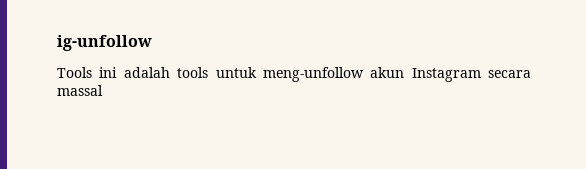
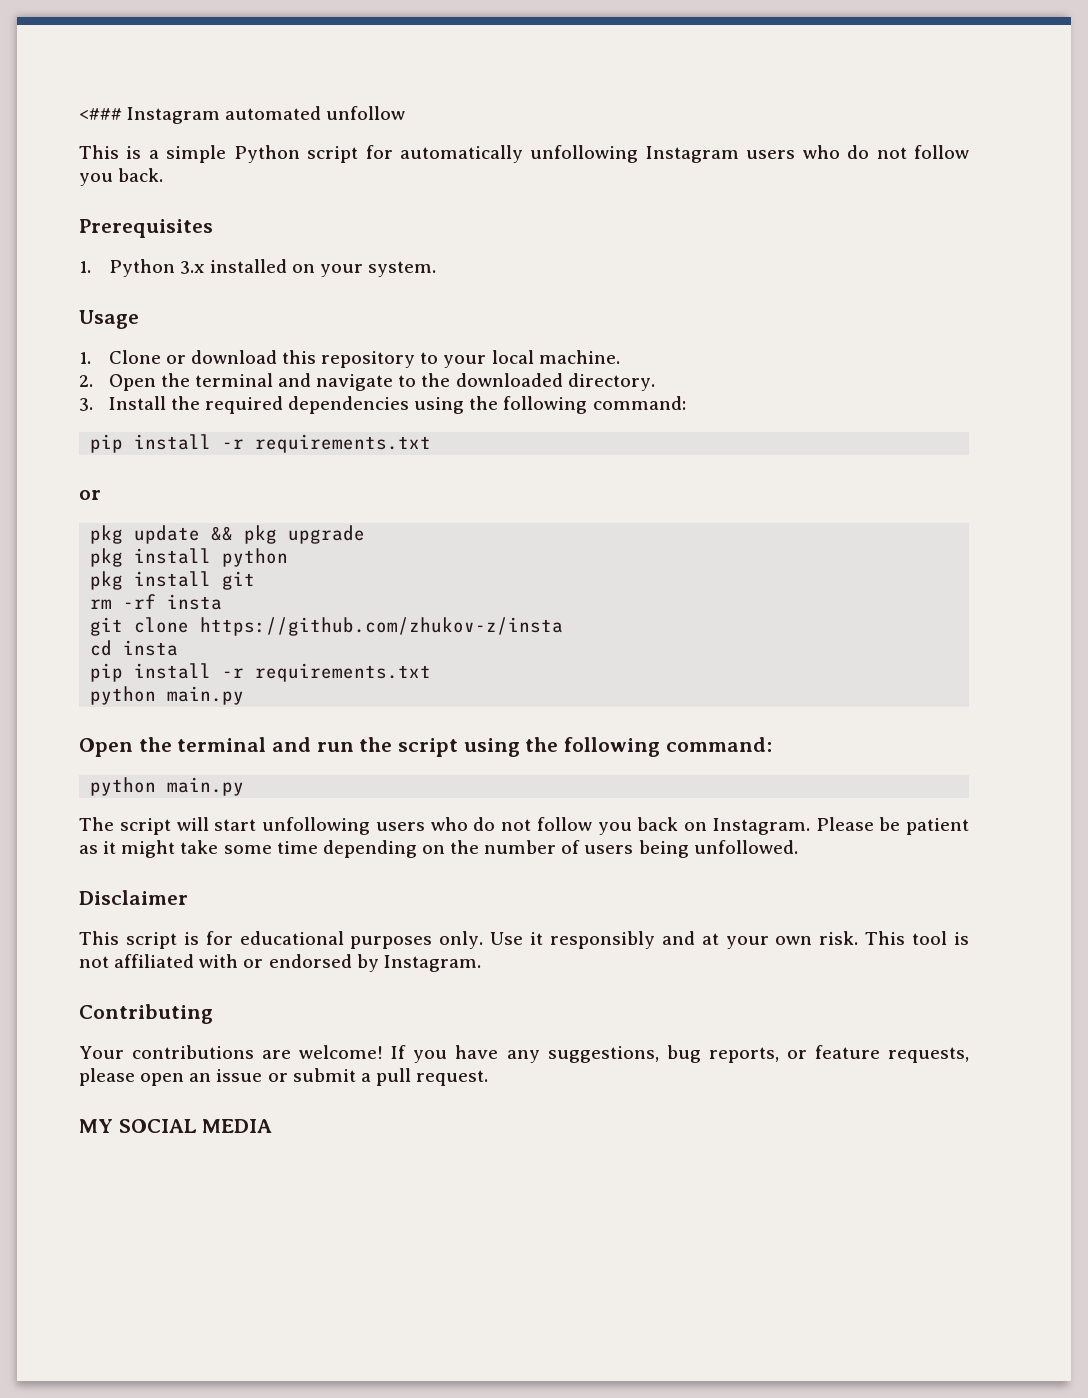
[57,35,152,51] [57,67,531,82] [57,85,103,96] ig-unfollow // Tools ini adalah tools untuk meng-unfollow akun Instagram secara massal -> [79,106,406,124] [79,145,970,163] [79,168,164,186] [79,219,213,238] [79,259,437,277] [79,310,139,329] [79,350,620,368] [79,373,655,391] [79,396,686,414] [90,434,432,453] [79,490,101,500] [90,525,366,544] [90,548,289,567] [90,571,256,590] [90,594,223,610] [90,617,564,636] [90,640,179,656] [90,663,432,682] [90,686,245,705] [79,737,772,757] [90,777,245,796] [79,817,969,835] [79,840,798,858] [79,890,188,905] [79,931,969,949] [79,954,481,972] [79,1004,213,1024] [79,1045,969,1063] [79,1068,489,1086] [79,1119,273,1133] <### Instagram automated unfollow // This is a simple Python script for automatically unfollowing Instagram users who do not follow you back. // Prerequisites // 1. Python 3.x installed on your system. // Usage // 1. Clone or download this repository to your local machine. // 2. Open the terminal and navigate to the downloaded directory. // 3. Install the required dependencies using the following command: // pip install -r requirements.txt // or // pkg update && pkg upgrade // pkg install python // pkg install git // rm -rf insta // git clone https://github.com/zhukov-z/insta // cd insta // pip install -r requirements.txt // python main.py // Open the terminal and run the script using the following command: // python main.py // The script will start unfollowing users who do not follow you back on Instagram. Please be patient as it might take some time depending on the number of users being unfollowed. // Disclaimer // This script is for educational purposes only. Use it responsibly and at your own risk. This tool is not affiliated with or endorsed by Instagram. // Contributing // Your contributions are welcome! If you have any suggestions, bug reports, or feature requests, please open an issue or submit a pull request. // MY SOCIAL MEDIA

